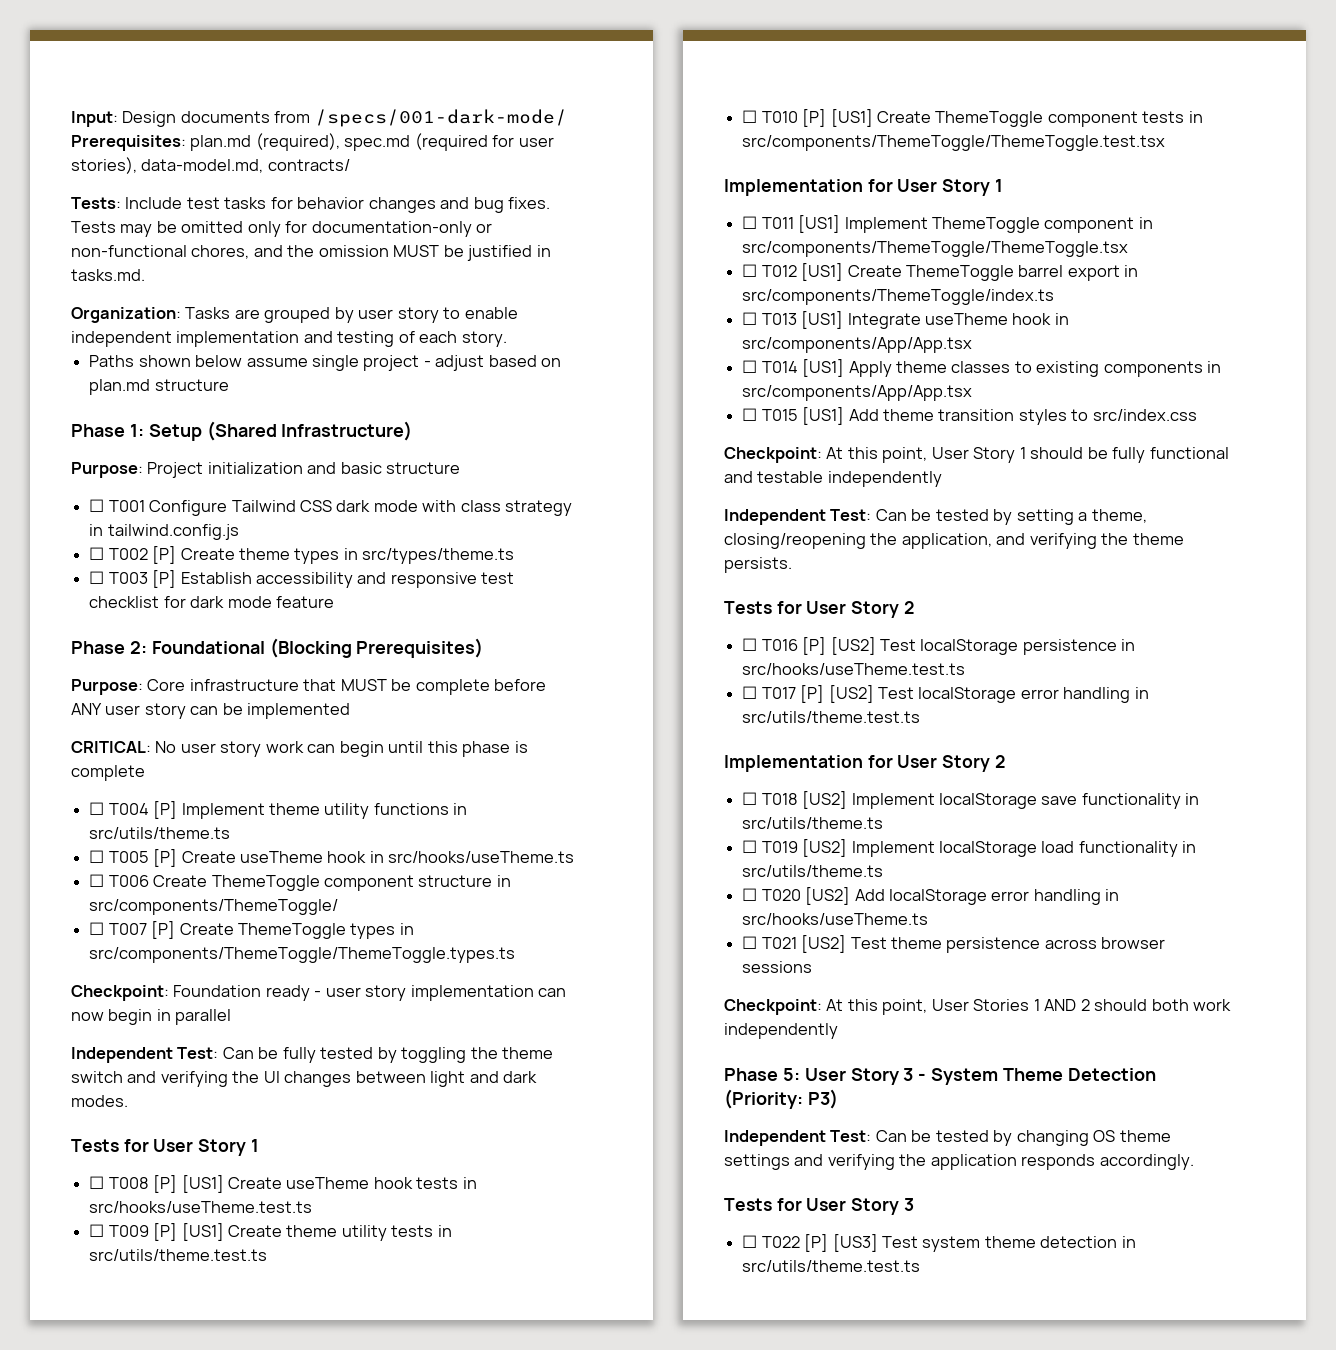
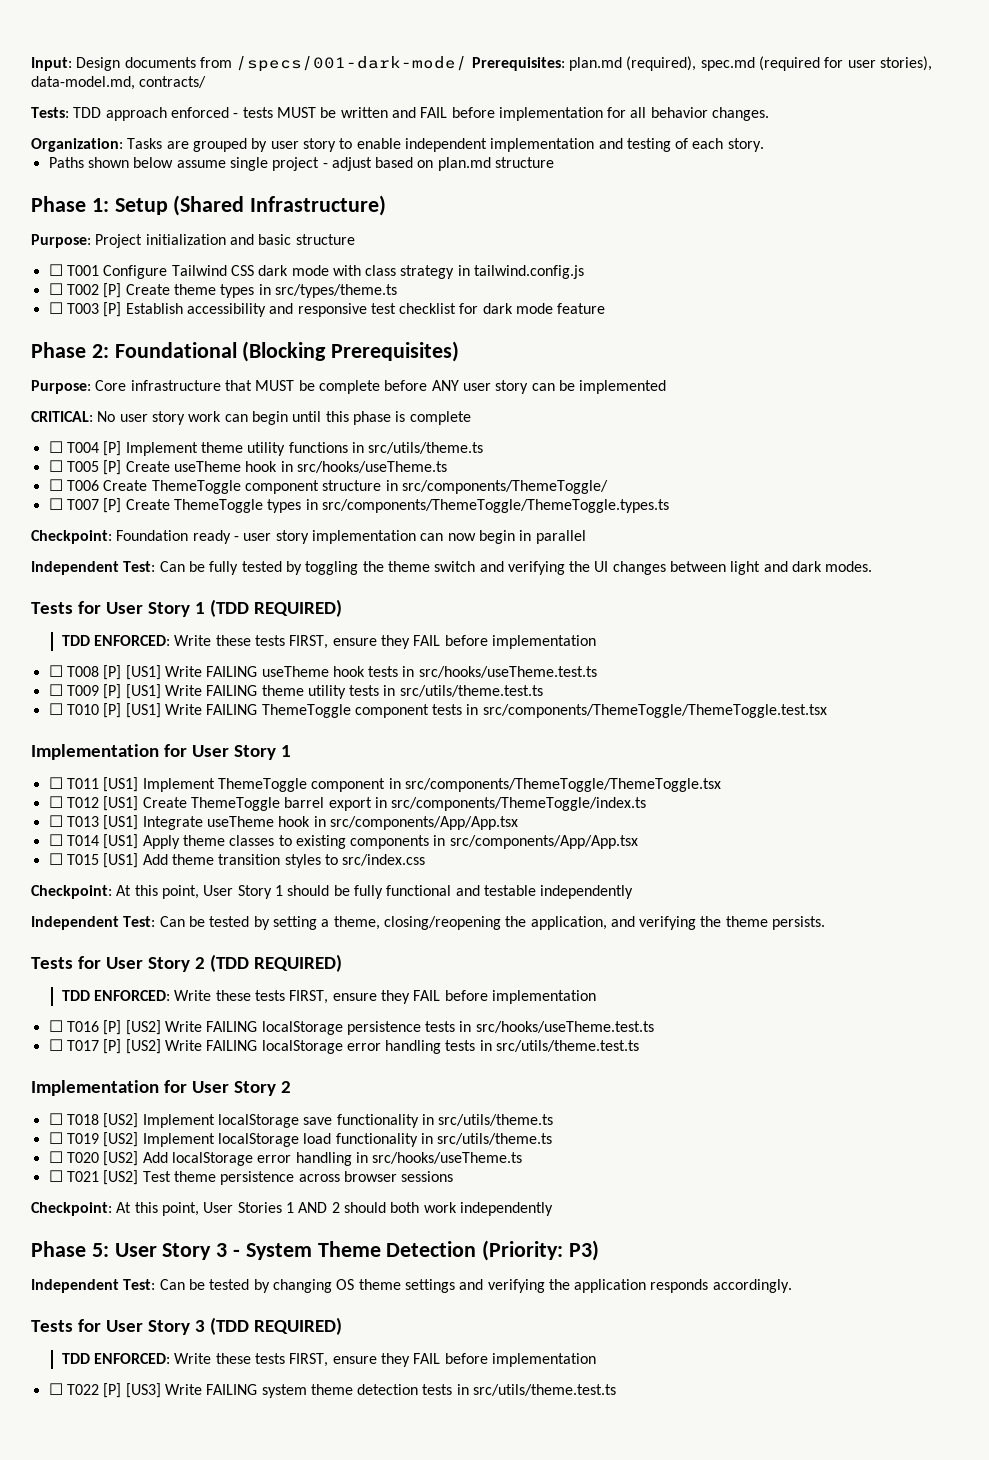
[125,197,551,213] [71,221,493,237] [71,245,551,261] [71,269,145,281] Include test tasks for behavior changes and bug fixes. Tests may be omitted only for documentation-only or non-functional chores, and the omission MUST be justified in tasks.md. -> [73,107,770,121] TDD approach enforced - tests MUST be written and FAIL before implementation for all behavior changes.
(259, 1145) none -> [209,599,342,617] [61,635,596,649] (TDD REQUIRED) // TDD ENFORCED: Write these tests FIRST, ensure they FAIL before implementation
[227,1177,282,1189] Create -> [164,666,258,677] Write FAILING
[227,1225,282,1237] Create -> [164,685,258,696] Write FAILING
[876,111,931,123] Create -> [164,704,258,715] Write FAILING
(914, 607) none -> [209,954,342,972] [61,990,596,1004] (TDD REQUIRED) // TDD ENFORCED: Write these tests FIRST, ensure they FAIL before implementation
[879,639,916,651] Test -> [164,1021,258,1032] Write FAILING
(1117, 647) none -> [425,1021,456,1032] tests
[877,687,1131,703] Test localStorage error handling -> [164,1040,476,1054] Write FAILING localStorage error handling tests
(914, 1204) none -> [209,1317,342,1335] [61,1353,596,1367] (TDD REQUIRED) // TDD ENFORCED: Write these tests FIRST, ensure they FAIL before implementation
[881,1236,918,1248] Test -> [164,1384,258,1395] Write FAILING
(1118, 1242) none -> [422,1384,453,1395] tests

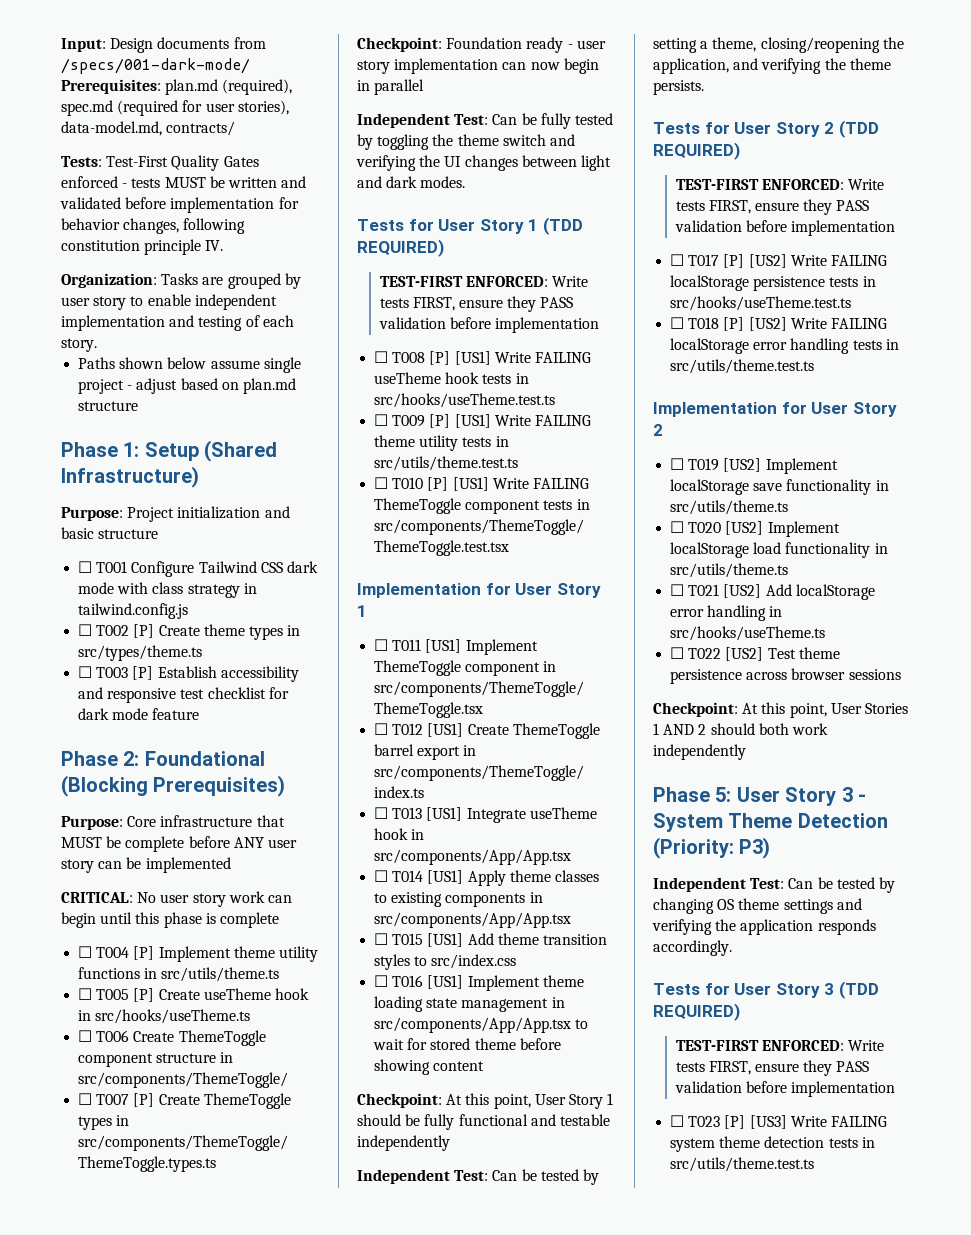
[73,107,167,121] TDD approach -> [106,155,259,171] Test-First Quality Gates
[420,107,448,118] FAIL -> [60,197,121,209] validated
[630,107,770,121] all behavior changes. -> [61,218,246,234] [61,239,224,255] behavior changes, following constitution principle IV.
[61,635,441,649] TDD ENFORCED: Write these tests FIRST, ensure they FAIL -> [379,276,589,287] [379,296,574,312] [378,317,446,329] TEST-FIRST ENFORCED: Write tests FIRST, ensure they PASS validation
(426, 860) none -> [374,975,584,991] [374,996,565,1012] [374,1017,589,1033] [373,1038,561,1050] [374,1059,485,1075] // ☐ T016 [US1] Implement theme loading state management in src/components/App/App.tsx to wait for stored theme before showing content
[61,990,596,1004] [48,1020,99,1032] TDD ENFORCED: Write these tests FIRST, ensure they FAIL before implementation // ☐ T016 -> [675,179,885,190] [675,199,870,215] [674,220,896,236] [670,254,720,266] TEST-FIRST ENFORCED: Write tests FIRST, ensure they PASS validation before implementation // ☐ T017
[66,1040,99,1051] T017 -> [688,317,720,329] T018
[66,1114,99,1125] T018 -> [688,458,720,471] T019
[66,1133,99,1144] T019 -> [688,522,722,533] T020
[66,1152,99,1163] T020 -> [688,584,720,596] T021
[66,1171,99,1182] T021 -> [688,648,722,659] T022
[61,1353,596,1367] [48,1383,99,1395] TDD ENFORCED: Write these tests FIRST, ensure they FAIL before implementation // ☐ T022 -> [675,1040,885,1051] [675,1060,870,1076] [674,1081,896,1097] [670,1115,721,1127] TEST-FIRST ENFORCED: Write tests FIRST, ensure they PASS validation before implementation // ☐ T023

